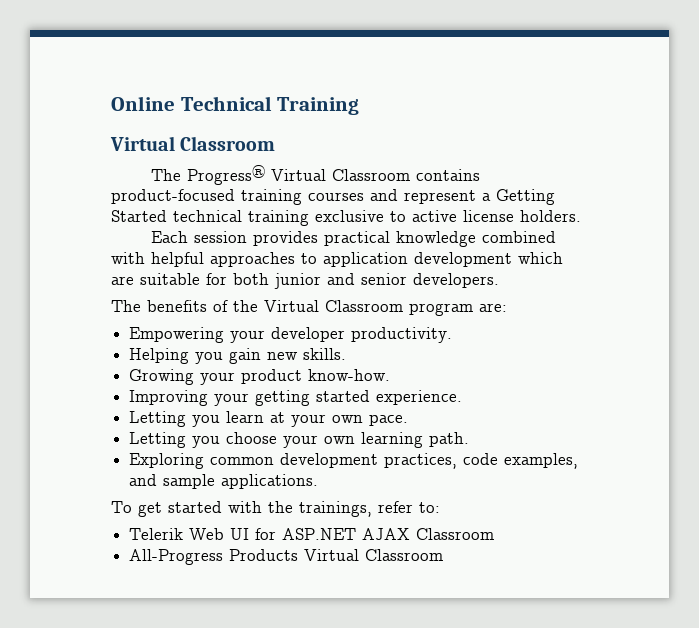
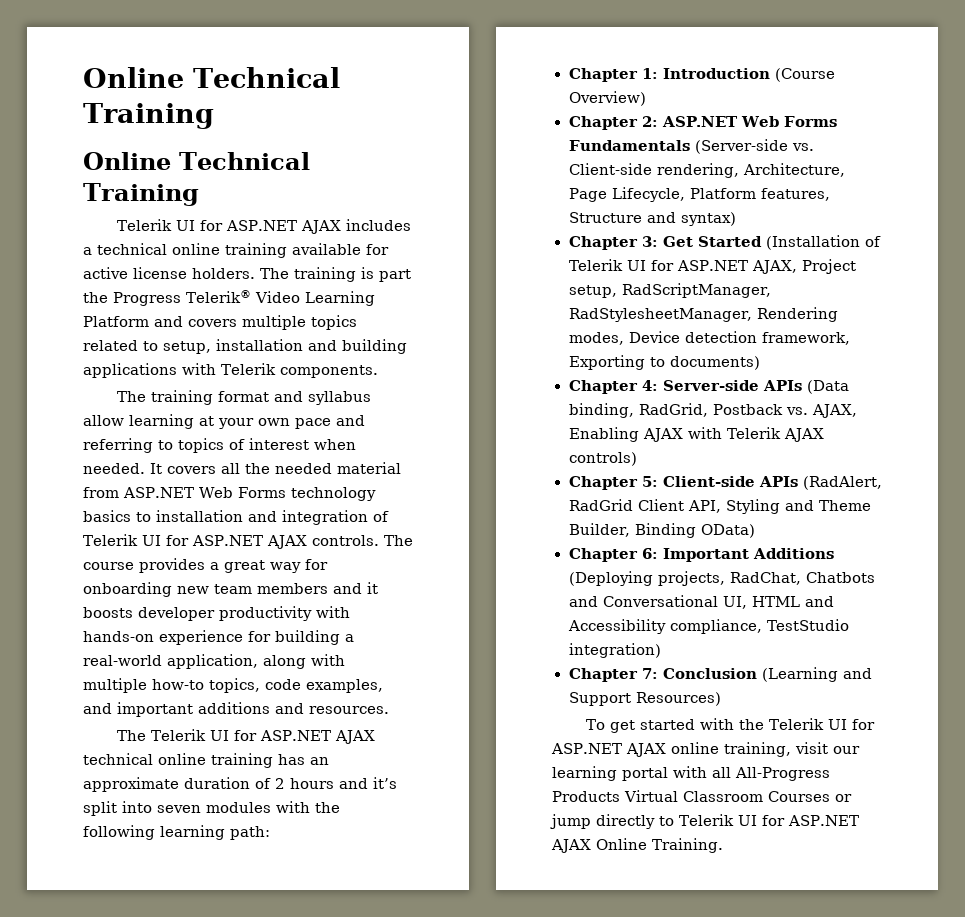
[111,96,360,115] [110,136,276,151] [150,165,480,185] [111,189,555,205] [111,210,581,226] [150,231,556,247] [111,252,563,267] [111,273,499,289] [111,300,507,316] [129,327,453,343] [129,348,347,364] [129,369,391,385] [129,390,463,406] [129,411,409,427] [129,432,470,448] [129,453,579,469] [129,474,319,489] Online Technical Training // Virtual Classroom // The Progress® Virtual Classroom contains product-focused training courses and represent a Getting Started technical training exclusive to active license holders. // Each session provides practical knowledge combined with helpful approaches to application development which are suitable for both junior and senior developers. // The benefits of the Virtual Classroom program are: // Empowering your developer productivity. // Helping you gain new skills. // Growing your product know-how. // Improving your getting started experience. // Letting you learn at your own pace. // Letting you choose your own learning path. // Exploring common development practices, code examples, and sample applications. -> [83,67,340,88] [83,103,214,129] [83,152,310,170] [83,183,199,206] [117,219,412,234] [83,243,389,258] [83,267,411,282] [83,290,375,306] [83,315,357,330] [83,339,407,354] [83,363,378,378] [117,390,372,405] [83,414,365,429] [83,438,356,453] [83,462,401,474] [83,487,376,501] [83,510,389,525] [83,534,413,549] [83,558,328,573] [83,582,378,597] [83,606,350,621] [83,630,354,645] [83,654,345,669] [83,678,383,693] [83,702,389,717] [117,729,376,744] [83,753,329,768] [83,777,397,792] [83,801,340,816] [83,825,270,840] [568,68,835,82] [568,91,646,106] [568,116,838,130] [568,139,814,154] [568,163,845,178] [568,187,830,202] [568,212,736,226] [568,235,881,250] [568,259,857,274] [568,283,772,298] [568,307,839,322] [568,331,850,345] [568,355,760,370] [568,380,849,394] [568,403,857,418] [568,427,825,442] [568,452,637,466] [568,476,882,490] [568,499,871,514] [568,523,756,538] [568,548,834,562] [568,571,875,586] [568,595,834,609] [567,619,850,634] [568,643,661,658] [568,667,872,682] [568,692,721,706] Online Technical Training // Online Technical Training // Telerik UI for ASP.NET AJAX includes a technical online training available for active license holders. The training is part the Progress Telerik® Video Learning Platform and covers multiple topics related to setup, installation and building applications with Telerik components. // The training format and syllabus allow learning at your own pace and referring to topics of interest when needed. It covers all the needed material from ASP.NET Web Forms technology basics to installation and integration of Telerik UI for ASP.NET AJAX controls. The course provides a great way for onboarding new team members and it boosts developer productivity with hands-on experience for building a real-world application, along with multiple how-to topics, code examples, and important additions and resources. // The Telerik UI for ASP.NET AJAX technical online training has an approximate duration of 2 hours and it’s split into seven modules with the following learning path: // Chapter 1: Introduction (Course Overview) // Chapter 2: ASP.NET Web Forms Fundamentals (Server-side vs. Client-side rendering, Architecture, Page Lifecycle, Platform features, Structure and syntax) // Chapter 3: Get Started (Installation of Telerik UI for ASP.NET AJAX, Project setup, RadScriptManager, RadStylesheetManager, Rendering modes, Device detection framework, Exporting to documents) // Chapter 4: Server-side APIs (Data binding, RadGrid, Postback vs. AJAX, Enabling AJAX with Telerik AJAX controls) // Chapter 5: Client-side APIs (RadAlert, RadGrid Client API, Styling and Theme Builder, Binding OData) // Chapter 6: Important Additions (Deploying projects, RadChat, Chatbots and Conversational UI, HTML and Accessibility compliance, TestStudio integration) // Chapter 7: Conclusion (Learning and Support Resources)
[299,501,440,517] [129,528,495,540] [129,549,444,565] trainings, refer to: // Telerik Web UI for ASP.NET AJAX Classroom // All-Progress Products Virtual Classroom -> [769,718,876,730] [551,742,860,757] [552,766,830,781] [552,790,852,802] [550,814,859,829] [551,838,723,853] Telerik UI for ASP.NET AJAX online training, visit our learning portal with all All-Progress Products Virtual Classroom Courses or jump directly to Telerik UI for ASP.NET AJAX Online Training.

